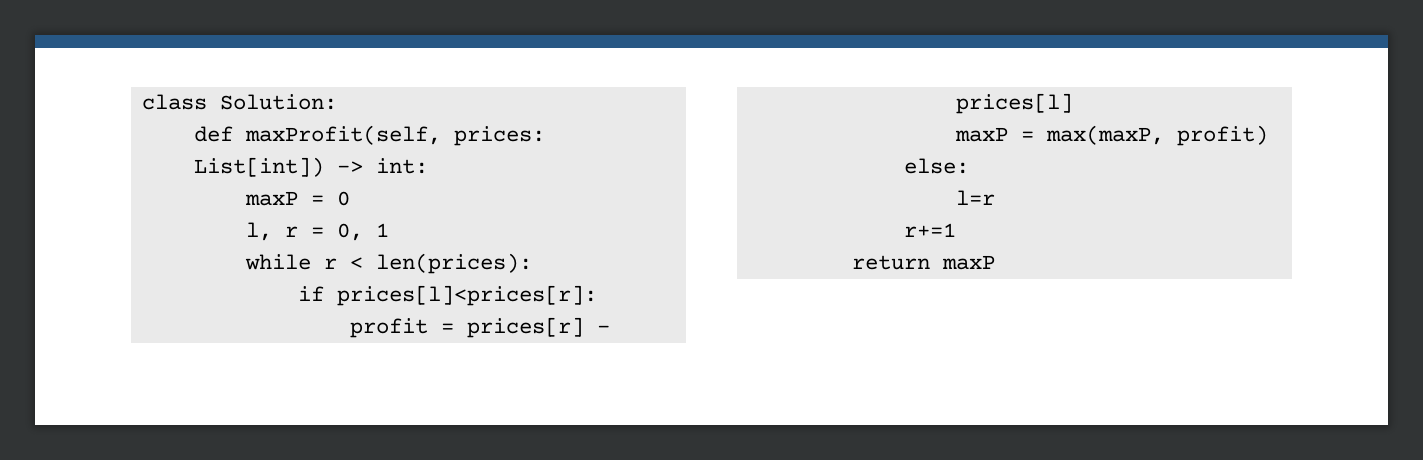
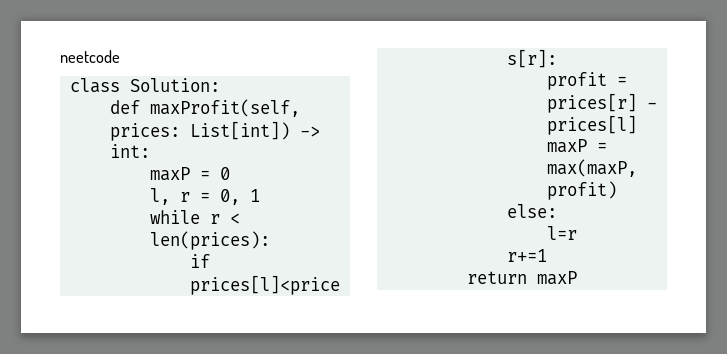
(142, 102) none -> [60,50,120,63] neetcode //

